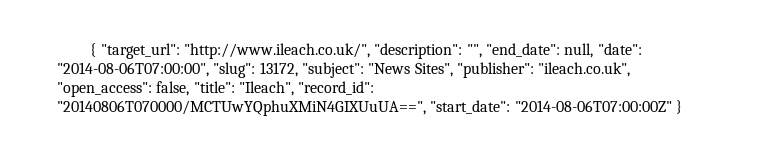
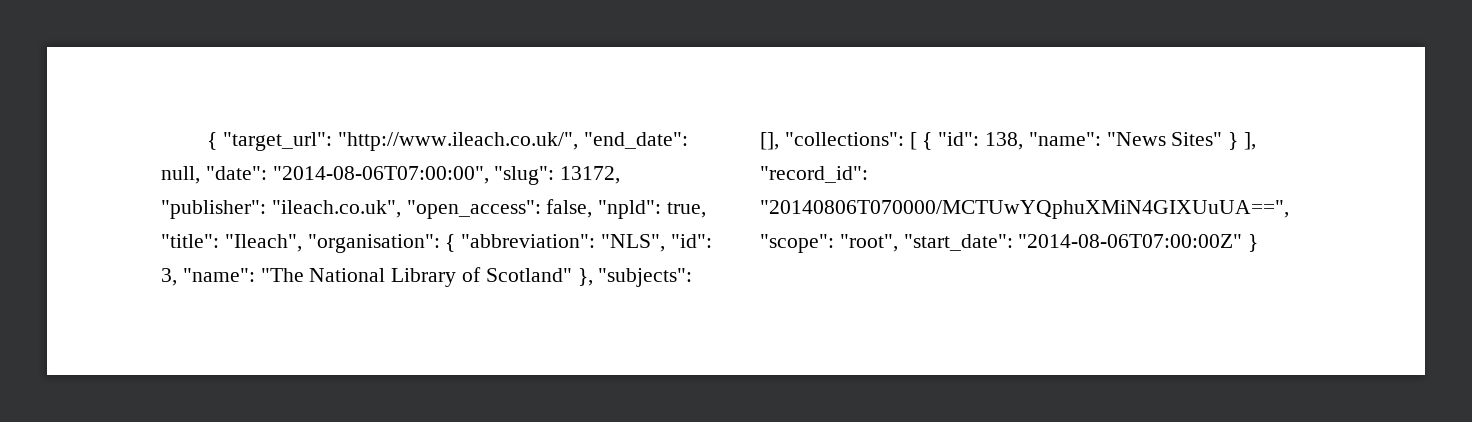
[374,43,482,59] "description": "", -> (578, 141) none
[301,62,453,78] "subject": "News Sites", -> (621, 175) none
[193,81,375,96] [57,100,426,116] "title": "Ileach", "record_id": "20140806T070000/MCTUwYQphuXMiN4GIXUuUA==", -> [598,200,707,219] [161,234,712,253] [161,267,693,287] [760,132,1257,150] [760,166,868,183] [760,200,1289,219] [760,234,898,253] "npld": true, "title": "Ileach", "organisation": { "abbreviation": "NLS", "id": 3, "name": "The National Library of Scotland" }, "subjects": [], "collections": [ { "id": 138, "name": "News Sites" } ], "record_id": "20140806T070000/MCTUwYQphuXMiN4GIXUuUA==", "scope": "root",

